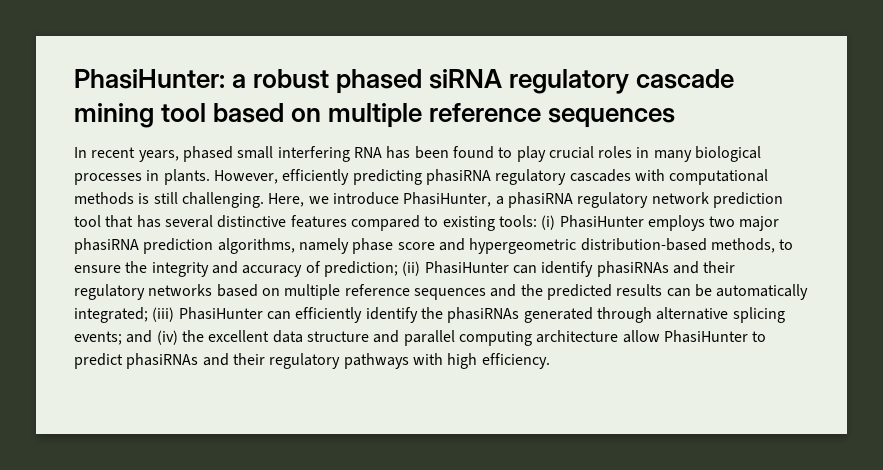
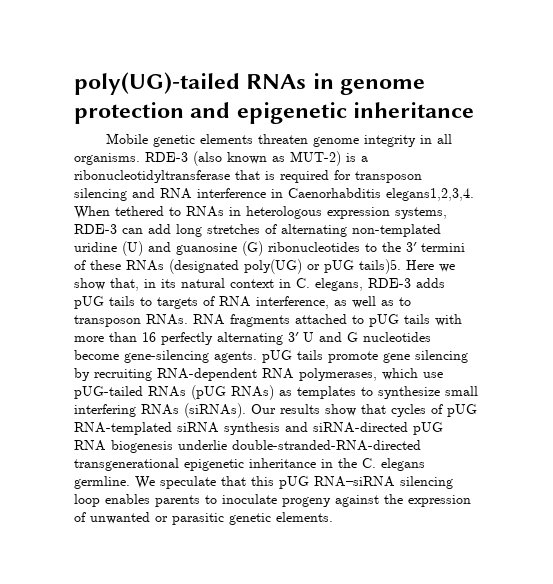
[74,69,735,94] [74,103,676,128] [74,146,762,162] [74,169,769,185] [74,192,783,208] [74,215,780,231] [74,238,794,254] [74,261,736,277] [74,284,809,300] [74,307,785,323] [74,330,767,346] [74,353,550,369] PhasiHunter: a robust phased siRNA regulatory cascade mining tool based on multiple reference sequences // In recent years, phased small interfering RNA has been found to play crucial roles in many biological processes in plants. However, efficiently predicting phasiRNA regulatory cascades with computational methods is still challenging. Here, we introduce PhasiHunter, a phasiRNA regulatory network prediction tool that has several distinctive features compared to existing tools: (i) PhasiHunter employs two major phasiRNA prediction algorithms, namely phase score and hypergeometric distribution-based methods, to ensure the integrity and accuracy of prediction; (ii) PhasiHunter can identify phasiRNAs and their regulatory networks based on multiple reference sequences and the predicted results can be automatically integrated; (iii) PhasiHunter can efficiently identify the phasiRNAs generated through alternative splicing events; and (iv) the excellent data structure and parallel computing architecture allow PhasiHunter to predict phasiRNAs and their regulatory pathways with high efficiency. -> [74,72,426,95] [74,102,475,124] [106,133,453,147] [74,151,368,166] [74,170,422,183] [74,188,474,201] [74,206,447,219] [74,224,441,237] [74,241,465,256] [74,259,455,274] [74,278,445,291] [74,296,411,309] [74,314,462,327] [74,332,431,345] [74,350,468,363] [74,368,443,381] [74,385,478,400] [74,403,477,418] [74,422,443,435] [74,440,421,453] [74,458,425,471] [74,476,453,489] [74,494,471,507] [74,512,333,525] poly(UG)-tailed RNAs in genome protection and epigenetic inheritance // Mobile genetic elements threaten genome integrity in all organisms. RDE-3 (also known as MUT-2) is a ribonucleotidyltransferase that is required for transposon silencing and RNA interference in Caenorhabditis elegans1,2,3,4. When tethered to RNAs in heterologous expression systems, RDE-3 can add long stretches of alternating non-templated uridine (U) and guanosine (G) ribonucleotides to the 3′ termini of these RNAs (designated poly(UG) or pUG tails)5. Here we show that, in its natural context in C. elegans, RDE-3 adds pUG tails to targets of RNA interference, as well as to transposon RNAs. RNA fragments attached to pUG tails with more than 16 perfectly alternating 3′ U and G nucleotides become gene-silencing agents. pUG tails promote gene silencing by recruiting RNA-dependent RNA polymerases, which use pUG-tailed RNAs (pUG RNAs) as templates to synthesize small interfering RNAs (siRNAs). Our results show that cycles of pUG RNA-templated siRNA synthesis and siRNA-directed pUG RNA biogenesis underlie double-stranded-RNA-directed transgenerational epigenetic inheritance in the C. elegans germline. We speculate that this pUG RNA–siRNA silencing loop enables parents to inoculate progeny against the expression of unwanted or parasitic genetic elements.

